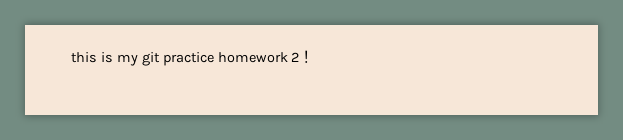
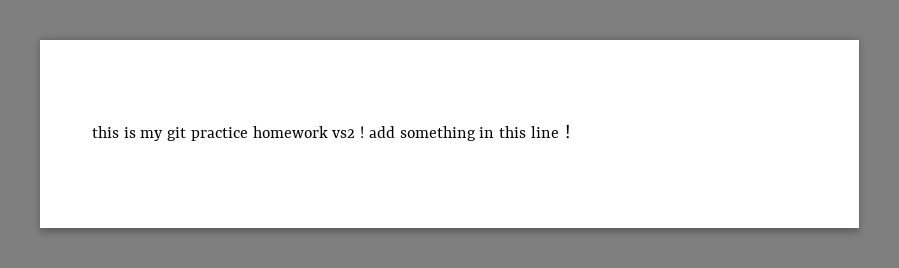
[291,52,300,62] 2 -> [332,126,559,141] vs2 ! add something in this line

